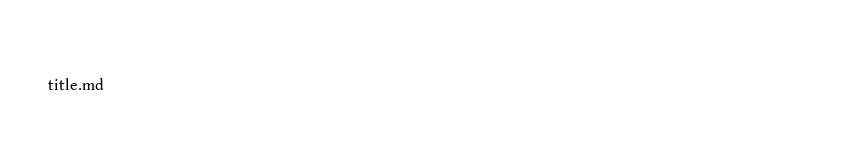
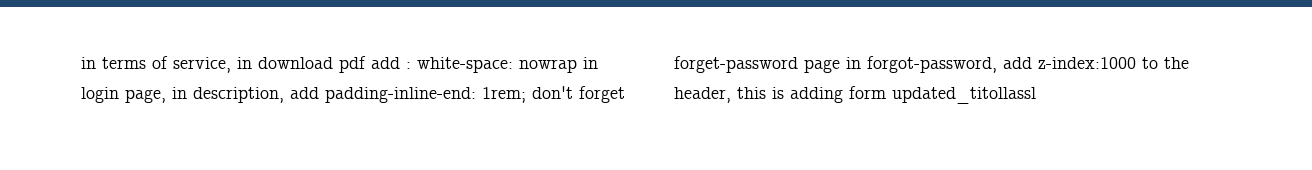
[48,78,104,90] title.md -> [81,56,598,73] [81,86,625,103] [674,56,1189,73] [674,86,1036,104] in terms of service, in download pdf add : white-space: nowrap in login page, in description, add padding-inline-end: 1rem; don't forget forget-password page in forgot-password, add z-index:1000 to the header, this is adding form updated_titollassl

